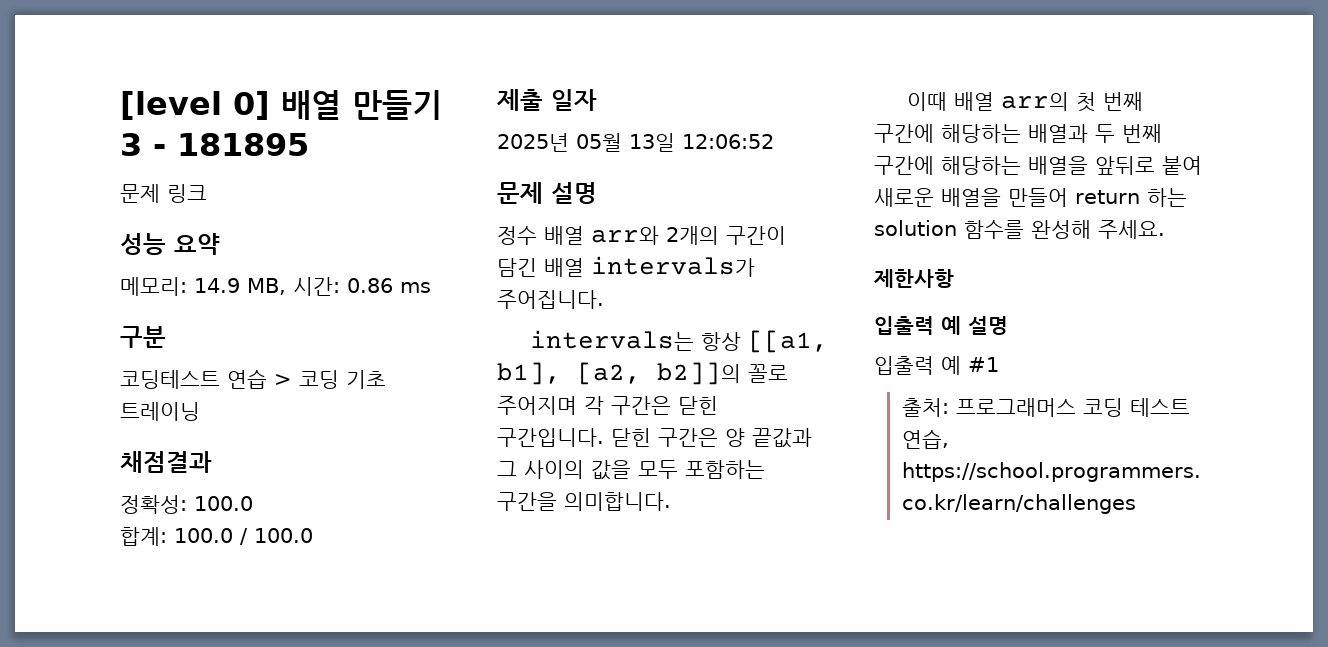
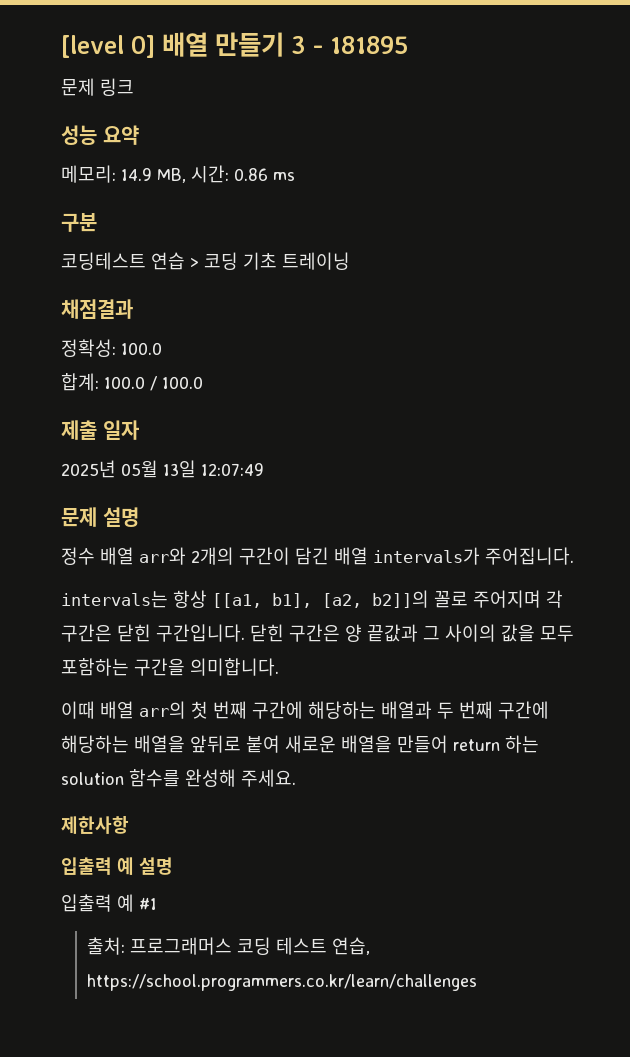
[682,134,774,149] 12:06:52 -> [201,463,264,476] 12:07:49

